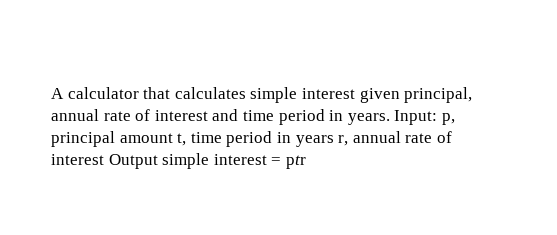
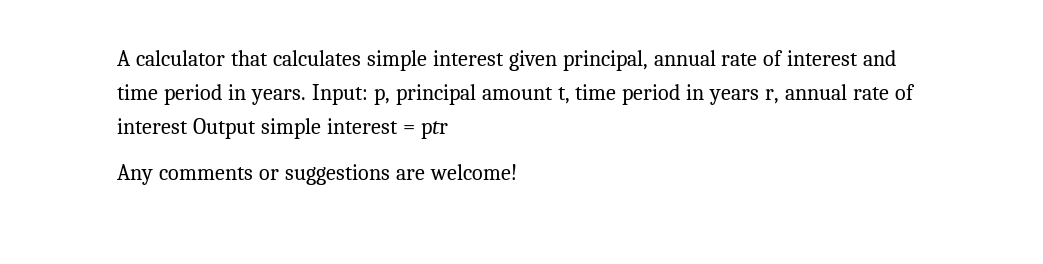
(306, 162) none -> [117,164,517,185] // Any comments or suggestions are welcome!

